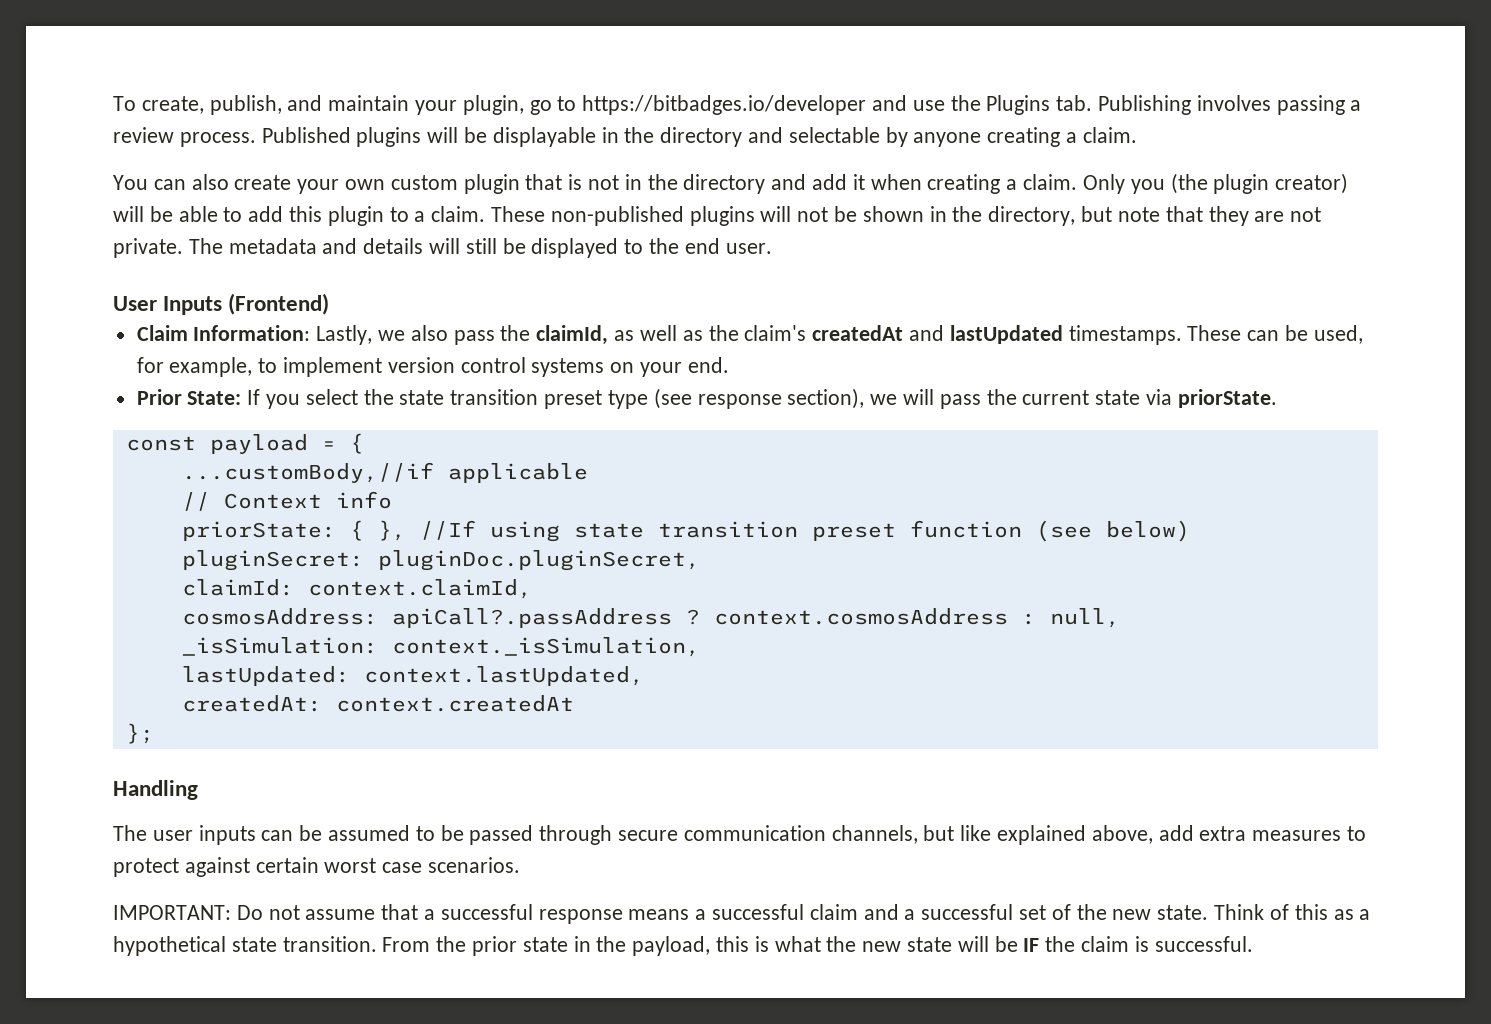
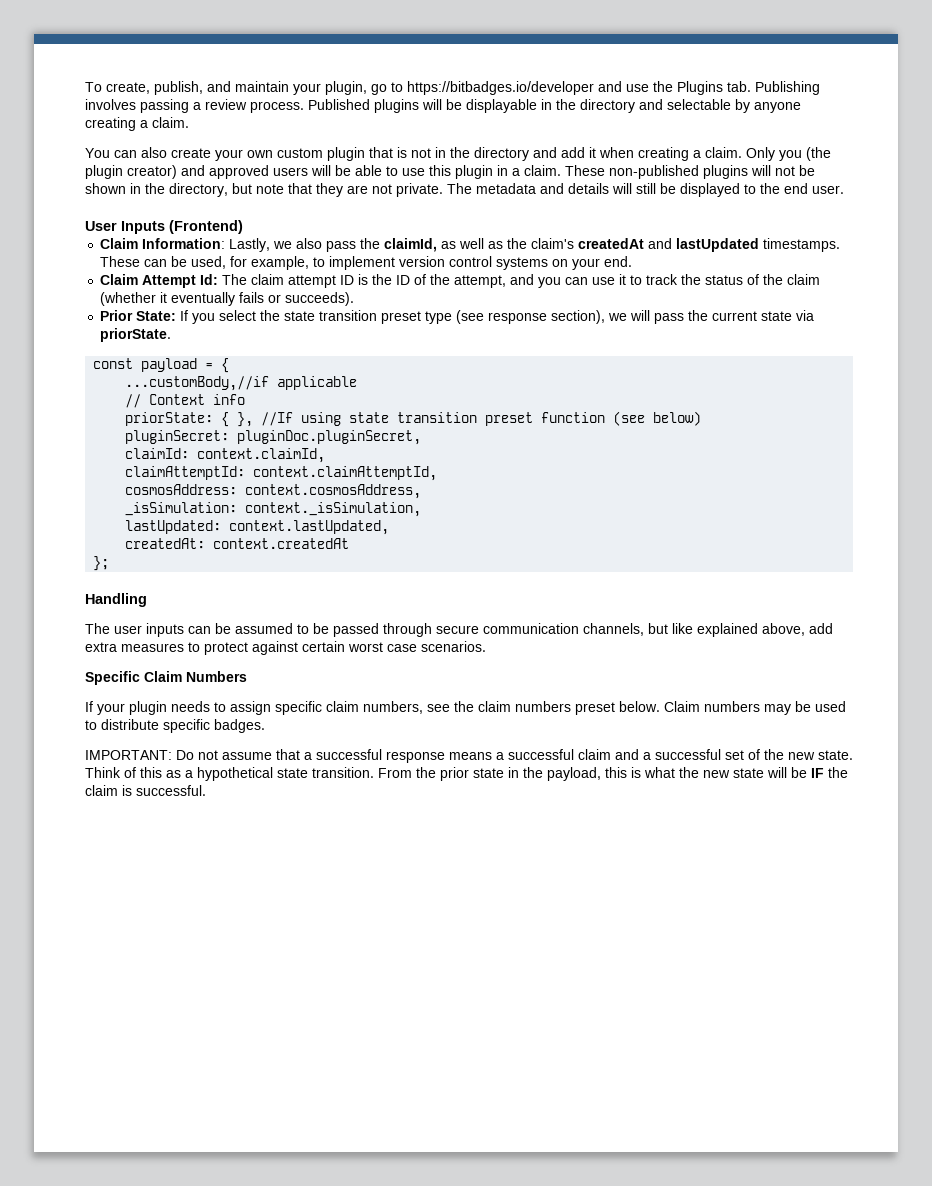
(1349, 183) none -> [181,165,308,179] and approved users
[248,206,284,222] add -> [402,168,425,176] use
[389,207,409,222] to -> [497,165,508,176] in
(729, 365) none -> [100,274,821,288] [100,292,355,306] // Claim Attempt Id: The claim attempt ID is the ID of the attempt, and you can use it to track the status of the claim (whether it eventually fails or succeeds).
(532, 589) none -> [125,466,438,481] // claimAttemptId: context.claimAttemptId,
[391,608,1120,628] apiCall?.passAddress ? context.cosmosAddress : null, -> [245,484,422,499] context.cosmosAddress,
(521, 865) none -> [85,671,247,685] [85,701,846,715] [85,719,265,733] // Specific Claim Numbers // If your plugin needs to assign specific claim numbers, see the claim numbers preset below. Claim numbers may be used to distribute specific badges.

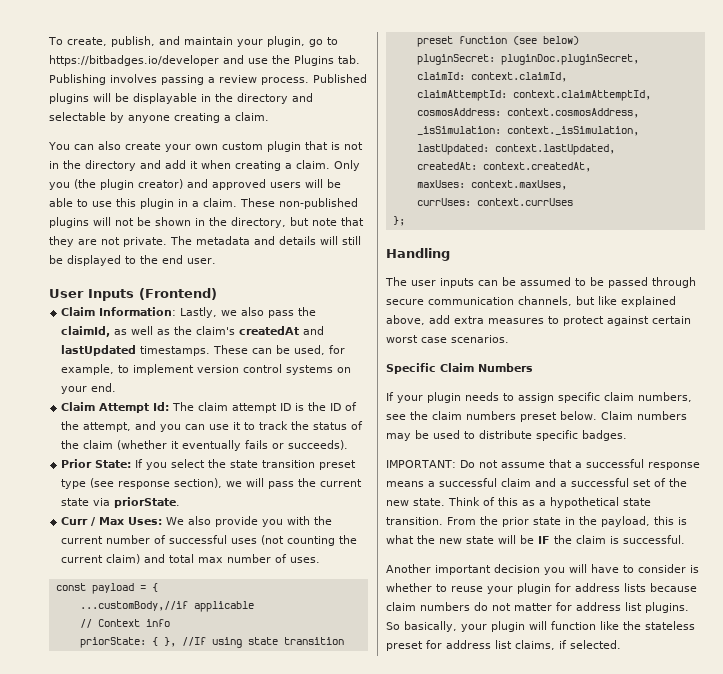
(172, 335) none -> [61,516,333,527] [61,535,358,546] [61,554,321,564] // Curr / Max Uses: We also provide you with the current number of successful uses (not counting the current claim) and total max number of uses.
[213,538,350,549] context.createdAt -> [482,162,591,172] [416,180,567,190] [416,198,573,206] context.createdAt, // maxUses: context.maxUses, // currUses: context.currUses
(206, 790) none -> [386,564,699,575] [386,583,697,594] [386,602,689,613] [386,621,695,632] [386,640,621,651] // Another important decision you will have to consider is whether to reuse your plugin for address lists because claim numbers do not matter for address list plugins. So basically, your plugin will function like the stateless preset for address list claims, if selected.

